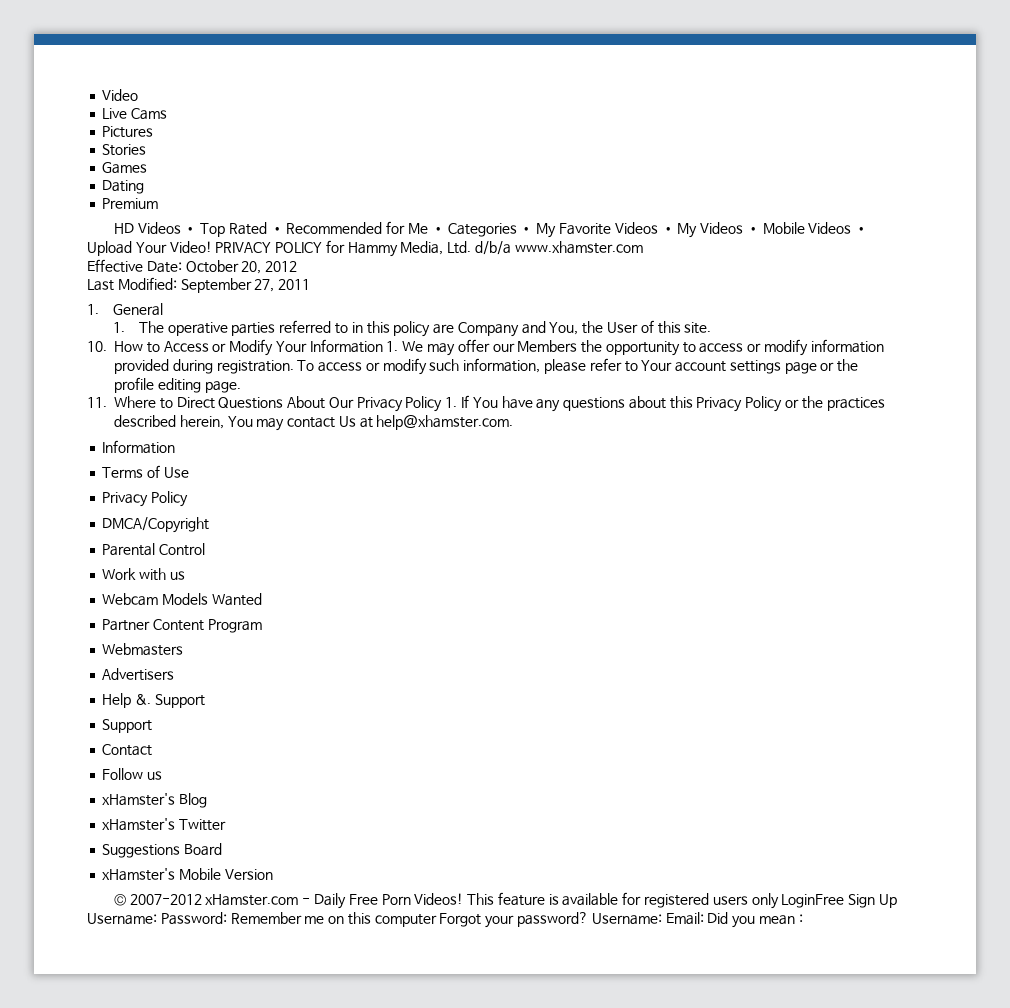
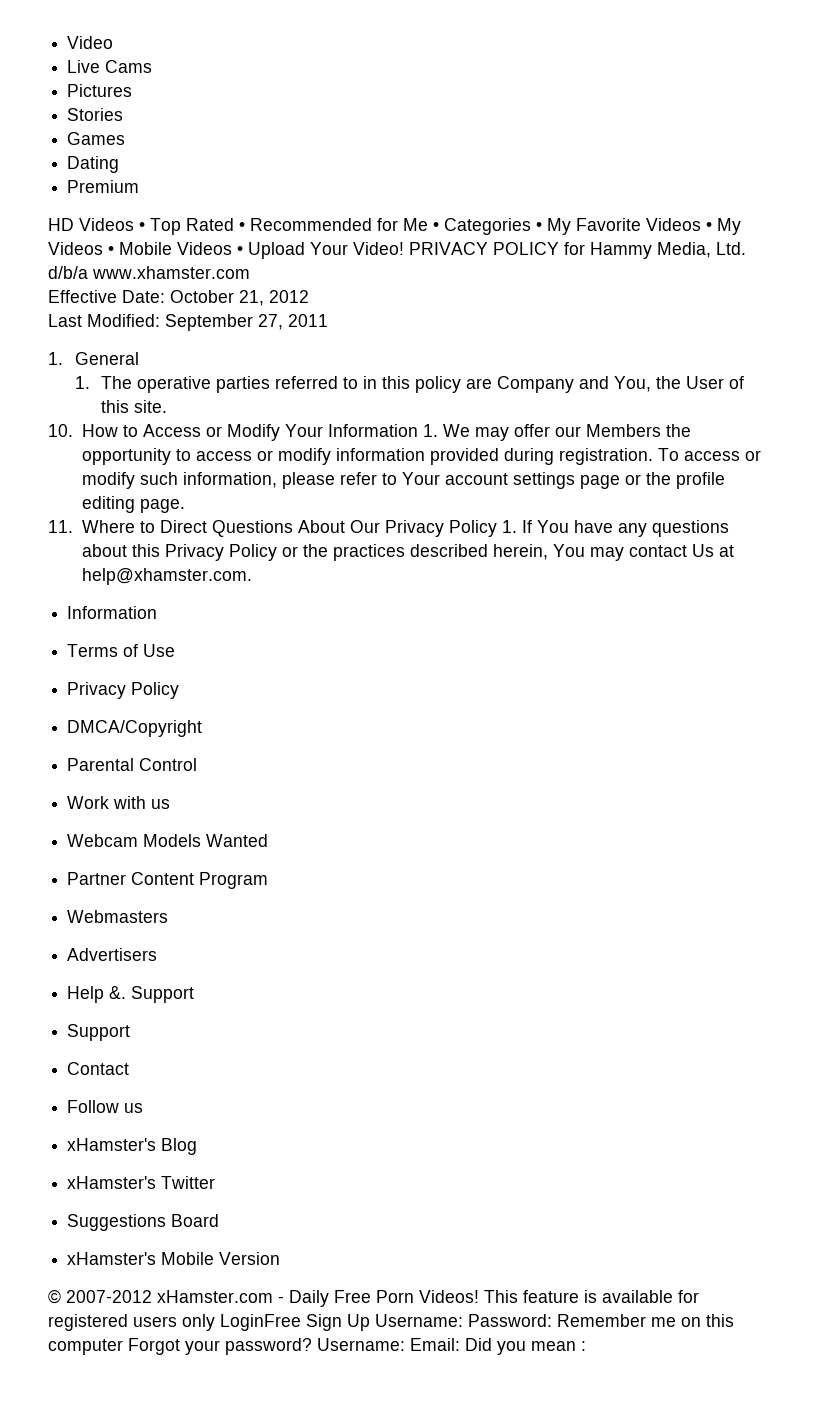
[241,261,262,274] 20, -> [239,290,264,306] 21,

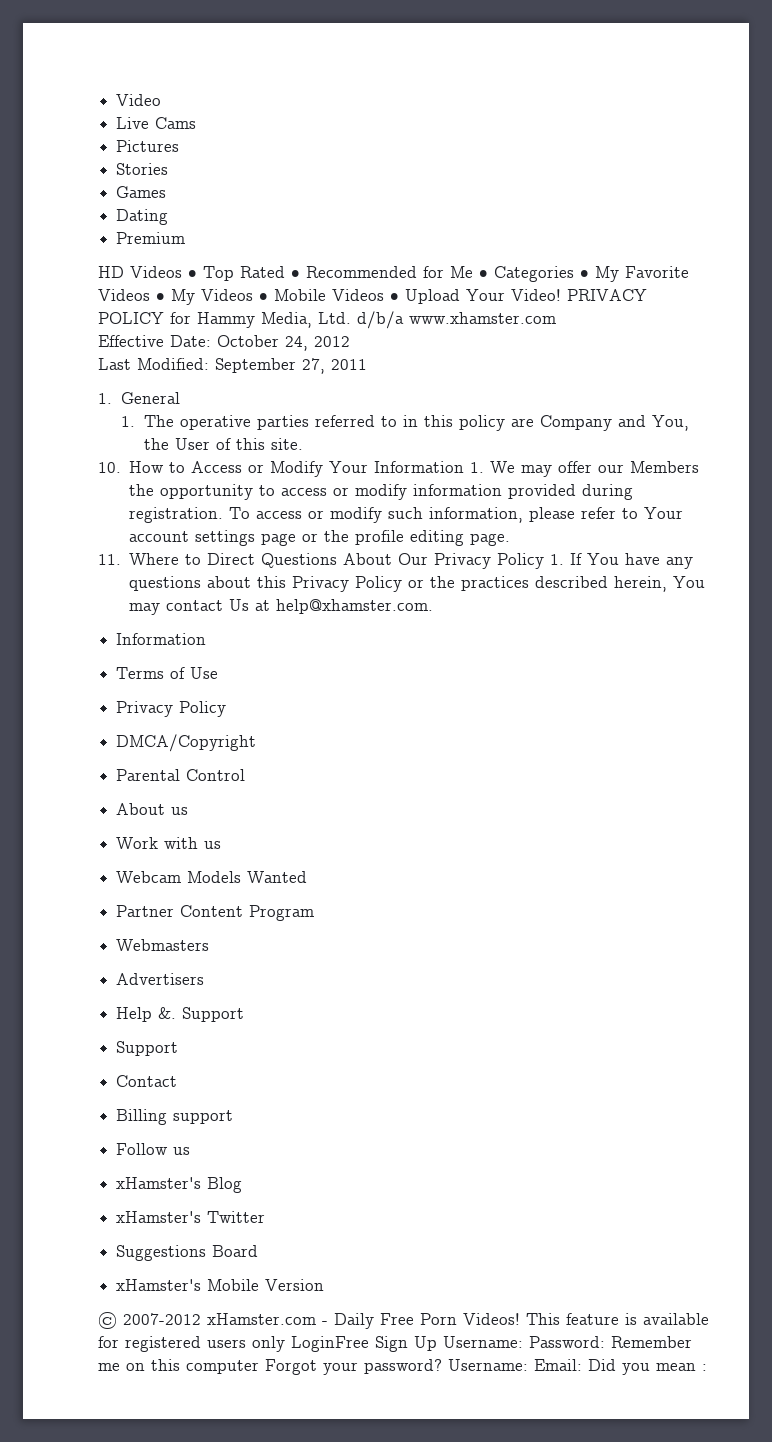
[239,290,264,306] 21, -> [285,336,308,351] 24,
(198, 764) none -> [116,803,189,815] // About us
(130, 1068) none -> [116,1109,234,1125] // Billing support

